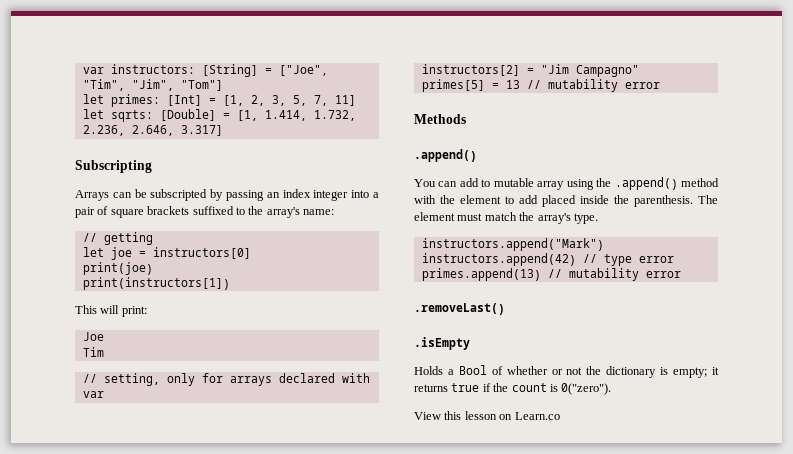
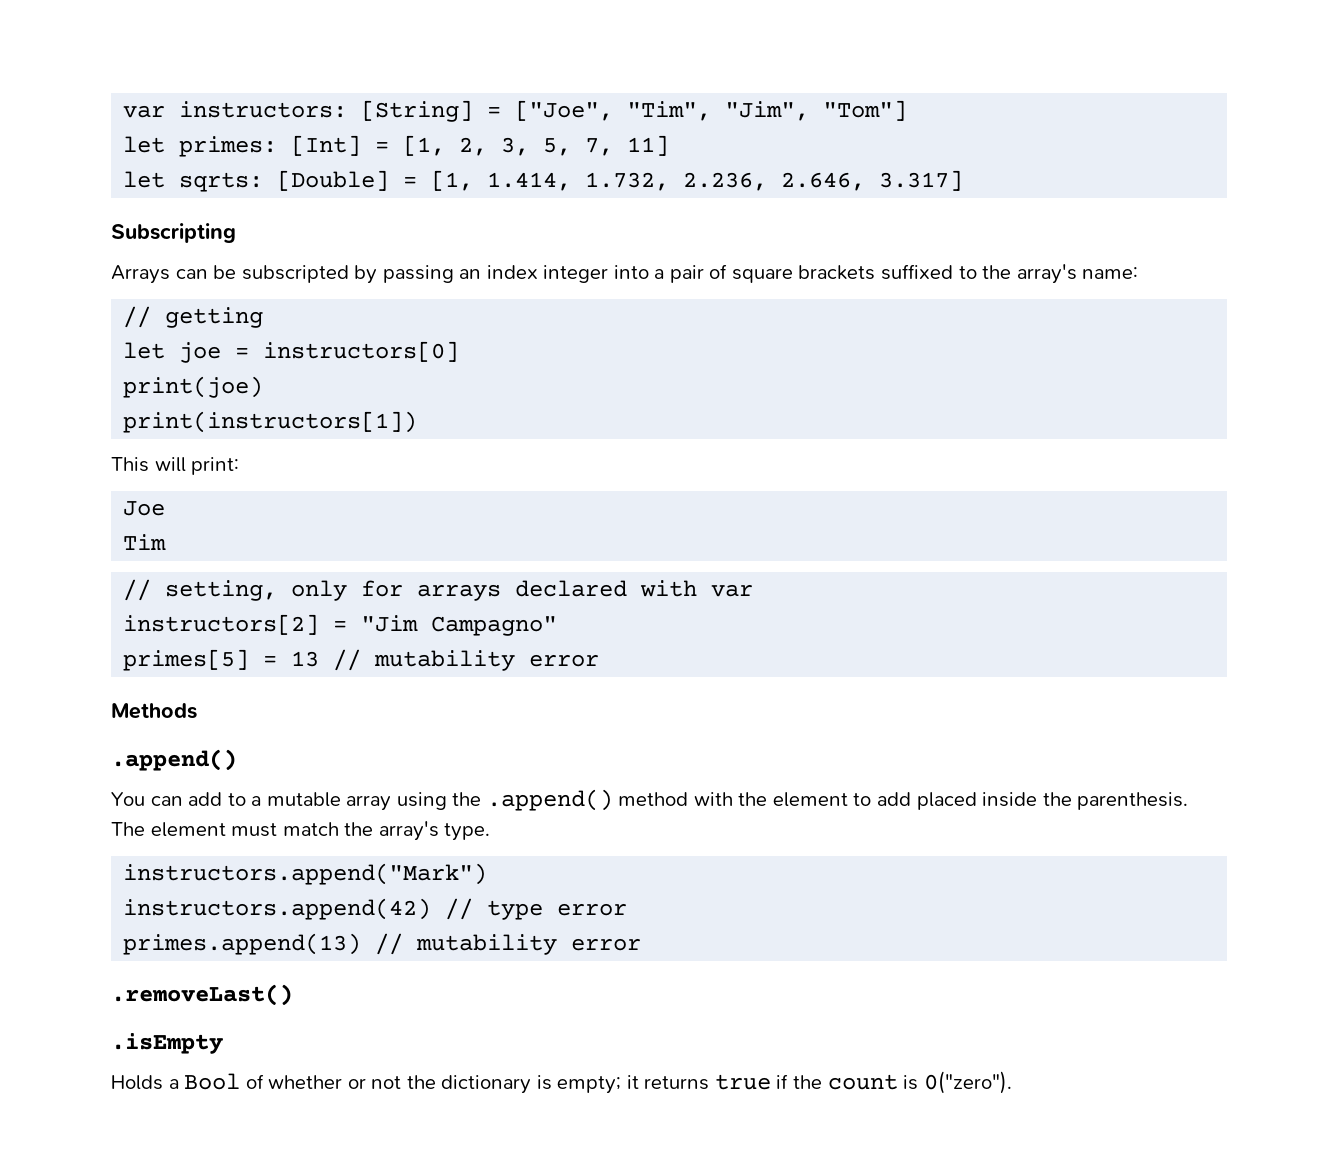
(491, 183) none -> [251,796,262,806] a
[414,411,560,420] // View this lesson on Learn.co -> (1012, 1082) none

